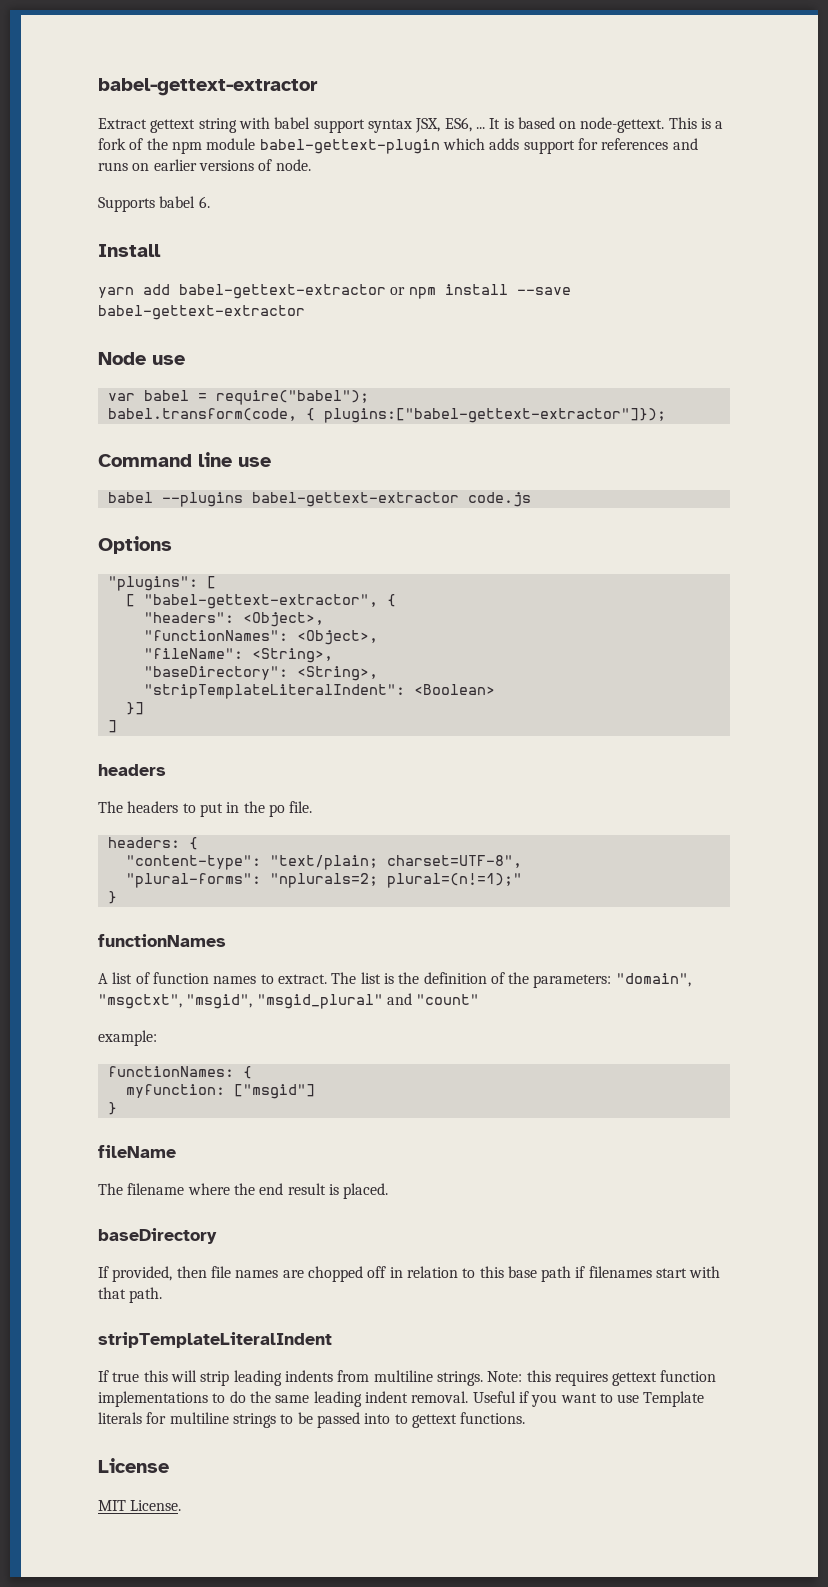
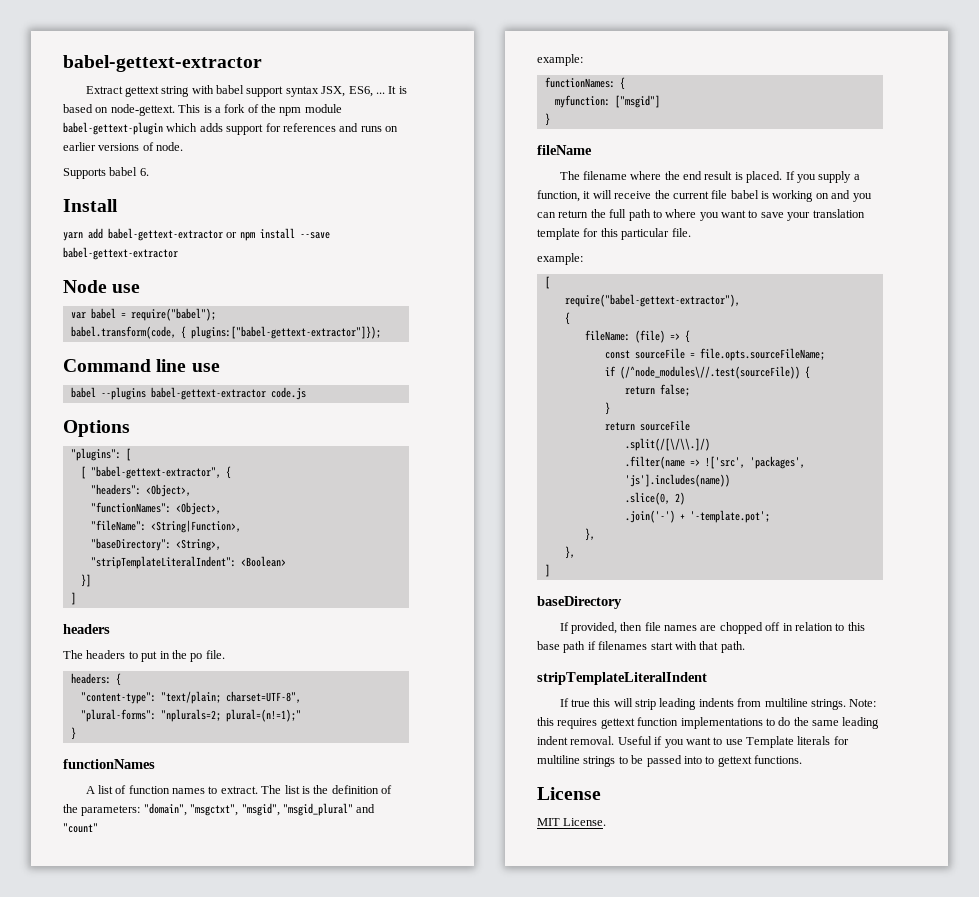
[251,648,333,663] <String>, -> [150,520,241,533] <String|Function>,
(389, 1191) none -> [785,171,860,183] [537,190,872,202] [537,209,865,221] [537,228,691,240] [537,253,583,265] [544,276,550,289] [564,294,740,307] [564,312,570,325] [584,330,690,343] [604,348,825,361] [604,366,810,379] [624,384,690,396] [604,402,610,415] [604,420,690,431] [624,438,710,451] [624,456,805,469] [624,474,730,487] [624,492,685,505] [624,510,770,523] [584,528,595,541] [564,546,575,559] [544,564,550,577] If you supply a function, it will receive the current file babel is working on and you can return the full path to where you want to save your translation template for this particular file. // example: // [ // require("babel-gettext-extractor"), // { // fileName: (file) => { // const sourceFile = file.opts.sourceFileName; // if (/^node_modules\//.test(sourceFile)) { // return false; // } // return sourceFile // .split(/[\/\\.]/) // .filter(name => !['src', 'packages', 'js'].includes(name)) // .slice(0, 2) // .join('-') + '-template.pot'; // }, // }, // ]

